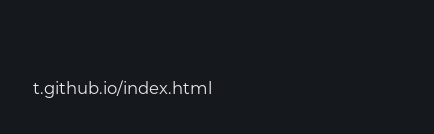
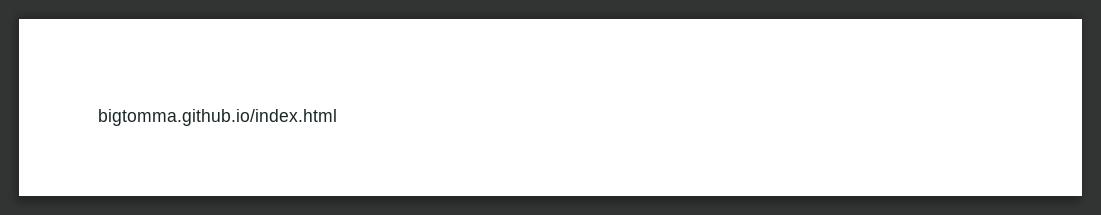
[33,80,212,98] t.github.io/index.html -> [98,109,337,126] bigtomma.github.io/index.html

